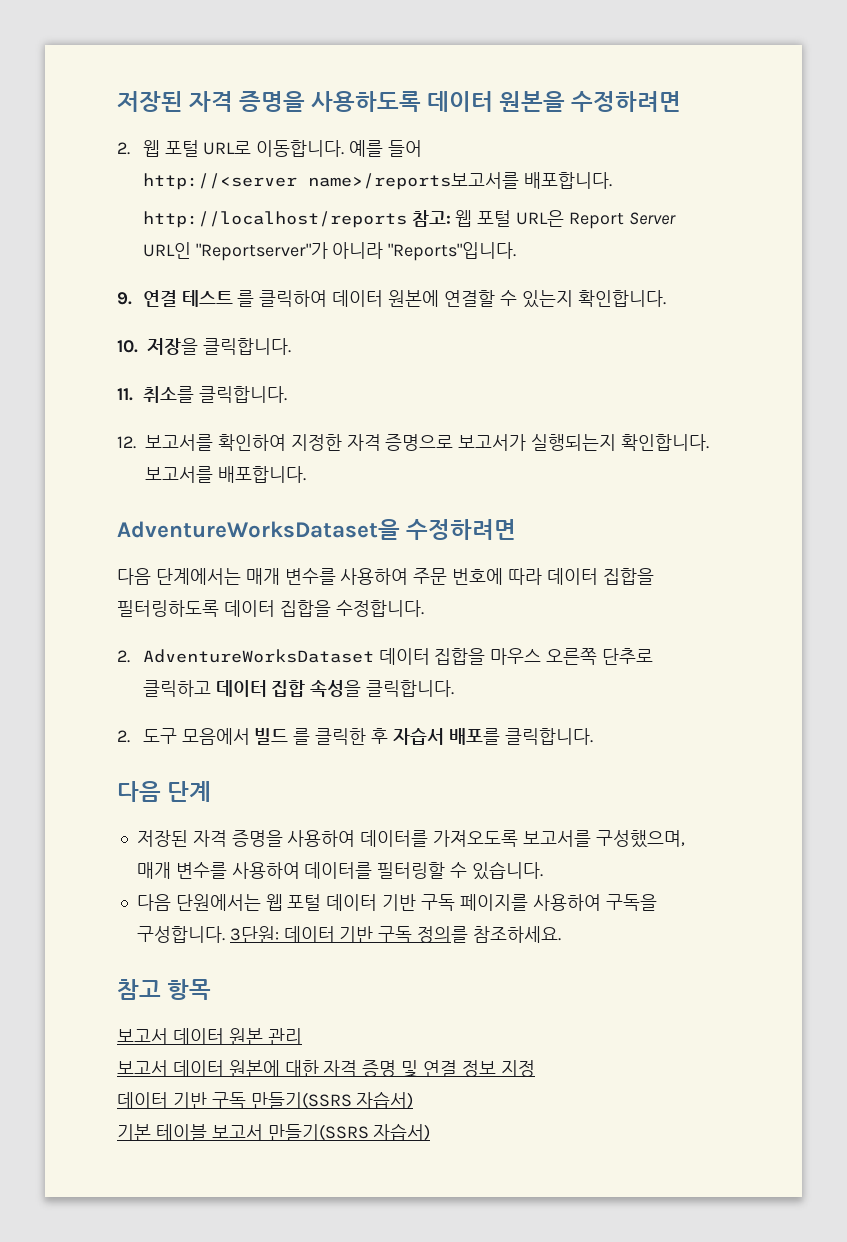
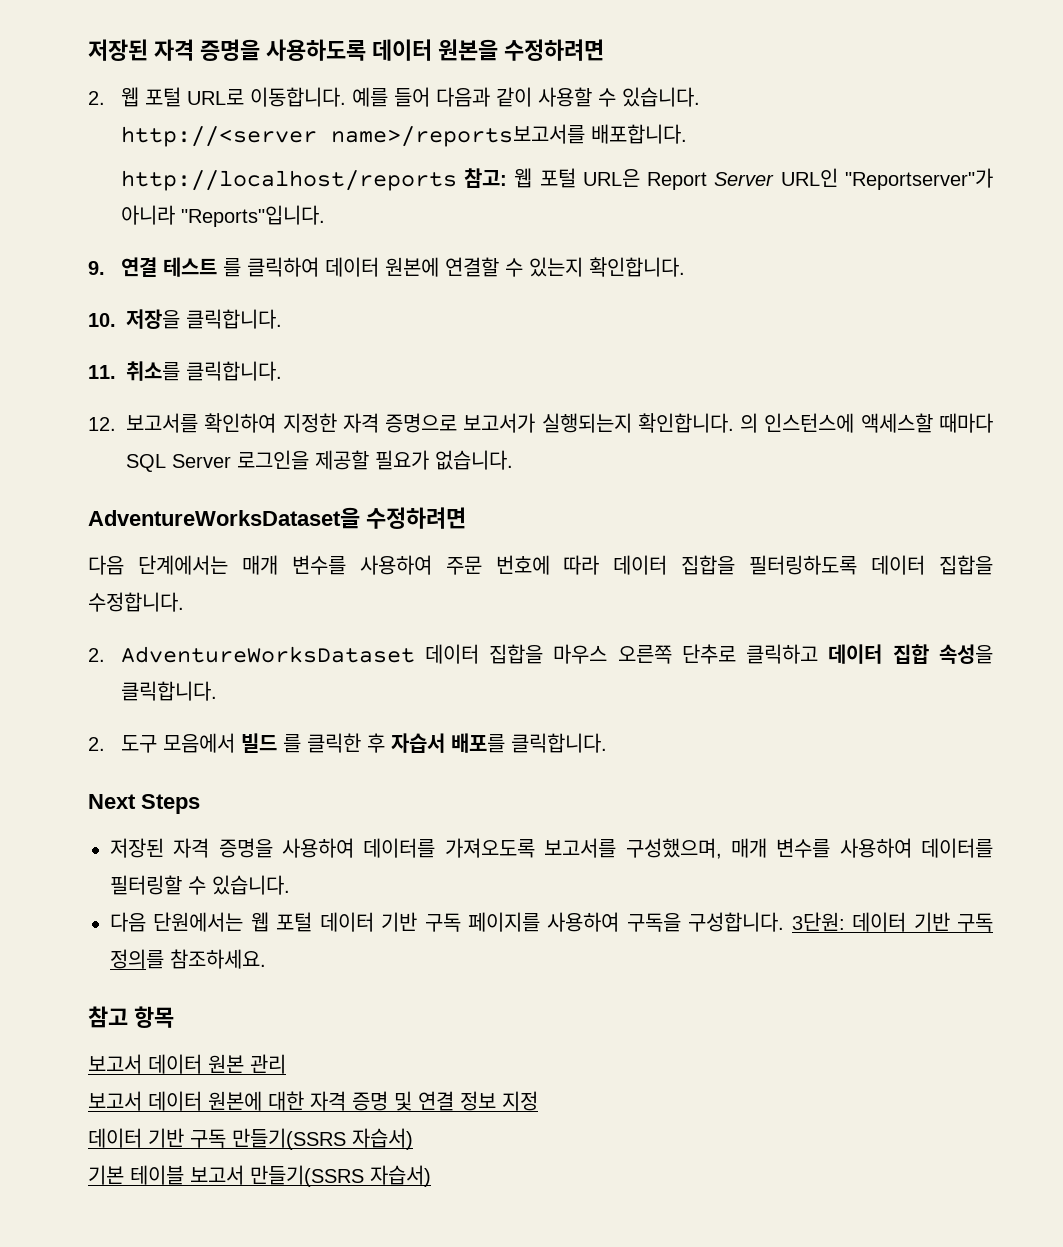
(423, 148) none -> [435,87,700,107] 다음과 같이 사용할 수 있습니다.
[145,466,306,483] 보고서를 배포합니다. -> [740,413,993,433] [126,450,513,472] 의 인스턴스에 액세스할 때마다 SQL Server 로그인을 제공할 필요가 없습니다.
[117,781,212,802] 다음 단계 -> [88,794,200,814] Next Steps

